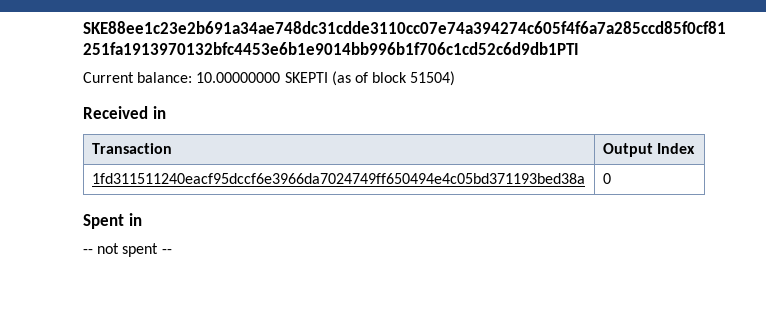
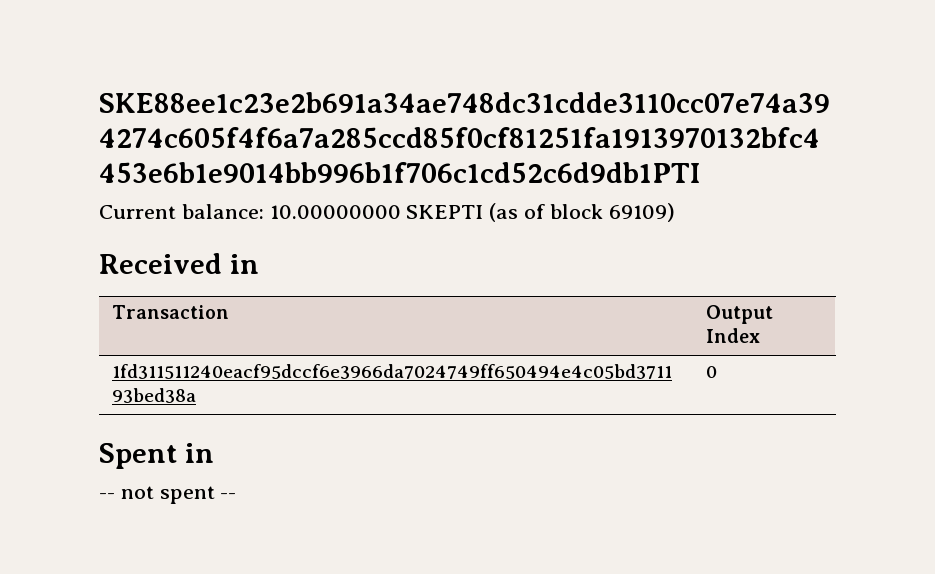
[410,71,456,86] 51504) -> [608,203,675,222] 69109)

